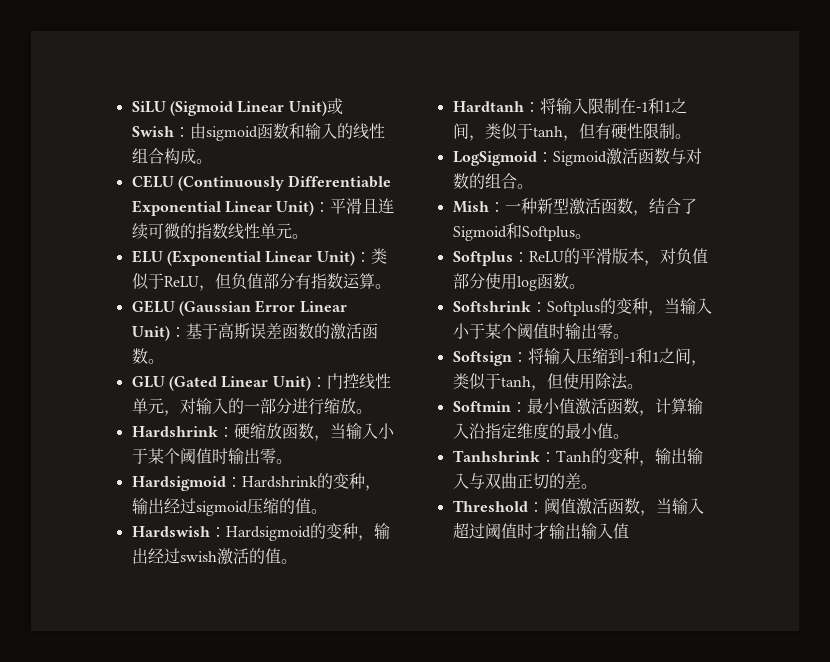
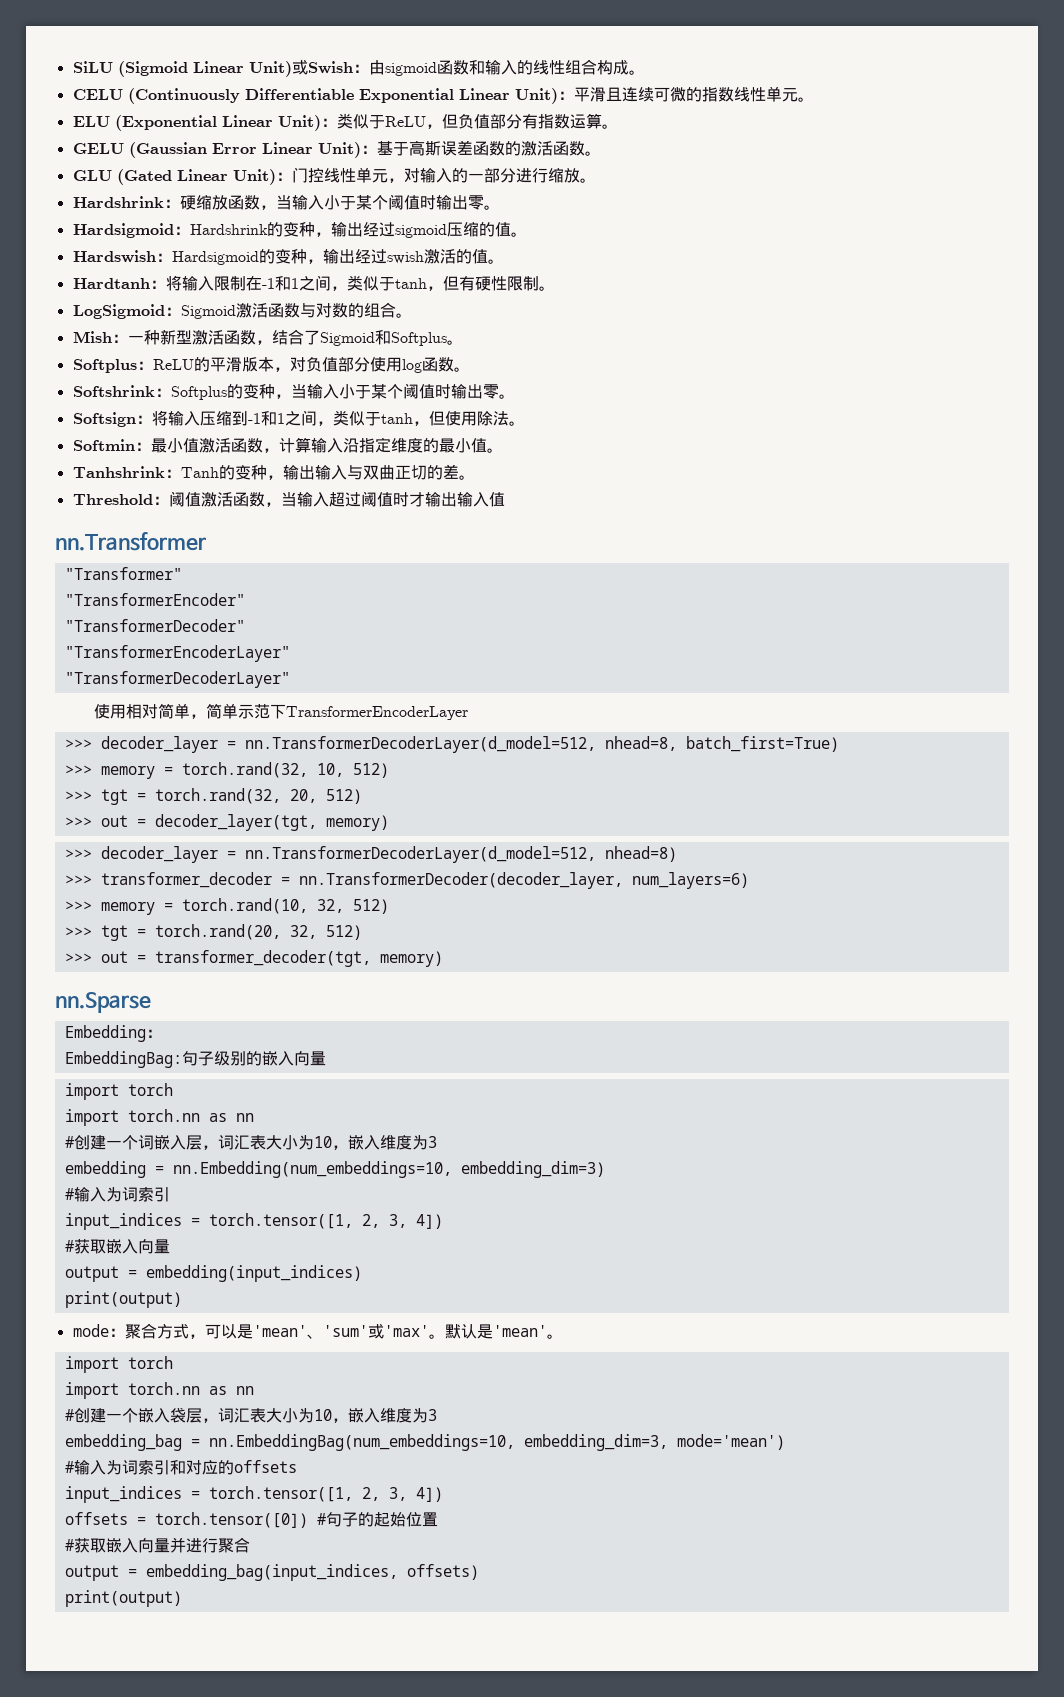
(629, 531) none -> [55,532,206,551] [64,567,182,580] [64,593,245,606] [64,619,245,632] [64,645,290,662] [64,671,290,688] [94,703,469,720] [64,736,839,753] [64,762,389,779] [64,788,362,805] [64,814,389,831] [64,846,677,863] [64,872,749,889] [64,898,389,915] [64,924,362,941] [64,950,443,967] [55,992,151,1013] [64,1025,162,1042] [64,1051,326,1068] [64,1083,173,1100] [64,1109,254,1126] [64,1135,437,1150] [64,1161,605,1178] [64,1187,170,1202] [64,1213,443,1230] [64,1239,170,1254] [64,1265,362,1282] [64,1291,182,1308] [72,1323,563,1339] [64,1356,173,1373] [64,1382,254,1399] [64,1407,437,1423] [64,1434,785,1451] [64,1460,297,1475] [64,1486,443,1503] [64,1512,438,1528] [64,1537,250,1553] [64,1564,479,1581] [64,1590,182,1607] // nn.Transformer // "Transformer" // "TransformerEncoder" // "TransformerDecoder" // "TransformerEncoderLayer" // "TransformerDecoderLayer" // 使用相对简单，简单示范下TransformerEncoderLayer // >>> decoder_layer = nn.TransformerDecoderLayer(d_model=512, nhead=8, batch_first=True) // >>> memory = torch.rand(32, 10, 512) // >>> tgt = torch.rand(32, 20, 512) // >>> out = decoder_layer(tgt, memory) // >>> decoder_layer = nn.TransformerDecoderLayer(d_model=512, nhead=8) // >>> transformer_decoder = nn.TransformerDecoder(decoder_layer, num_layers=6) // >>> memory = torch.rand(10, 32, 512) // >>> tgt = torch.rand(20, 32, 512) // >>> out = transformer_decoder(tgt, memory) // nn.Sparse // Embedding： // EmbeddingBag:句子级别的嵌入向量 // import torch // import torch.nn as nn // #创建一个词嵌入层，词汇表大小为10，嵌入维度为3 // embedding = nn.Embedding(num_embeddings=10, embedding_dim=3) // #输入为词索引 // input_indices = torch.tensor([1, 2, 3, 4]) // #获取嵌入向量 // output = embedding(input_indices) // print(output) // mode：聚合方式，可以是'mean'、'sum'或'max'。默认是'mean'。 // import torch // import torch.nn as nn // #创建一个嵌入袋层，词汇表大小为10，嵌入维度为3 // embedding_bag = nn.EmbeddingBag(num_embeddings=10, embedding_dim=3, mode='mean') // #输入为词索引和对应的offsets // input_indices = torch.tensor([1, 2, 3, 4]) // offsets = torch.tensor([0]) #句子的起始位置 // #获取嵌入向量并进行聚合 // output = embedding_bag(input_indices, offsets) // print(output)

